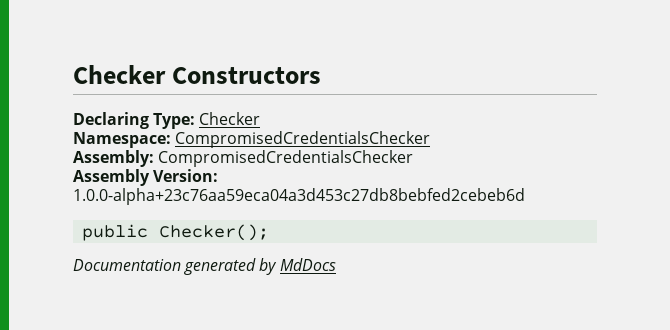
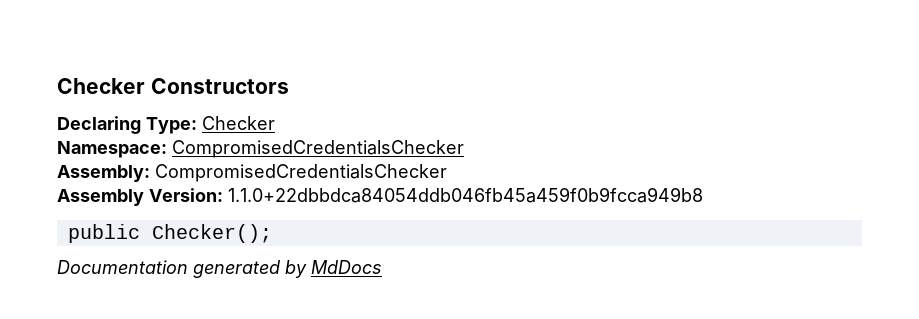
[73,188,525,205] 1.0.0-alpha+23c76aa59eca04a3d453c27db8bebfed2cebeb6d -> [228,187,703,203] 1.1.0+22dbbdca84054ddb046fb45a459f0b9fcca949b8

